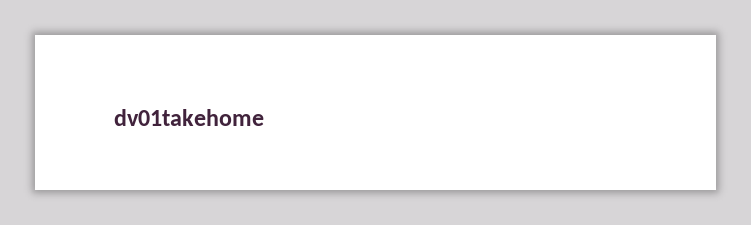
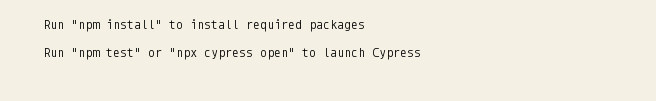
[114,109,264,126] dv01takehome -> [43,19,365,32] [43,48,421,60] Run "npm install" to install required packages // Run "npm test" or "npx cypress open" to launch Cypress

